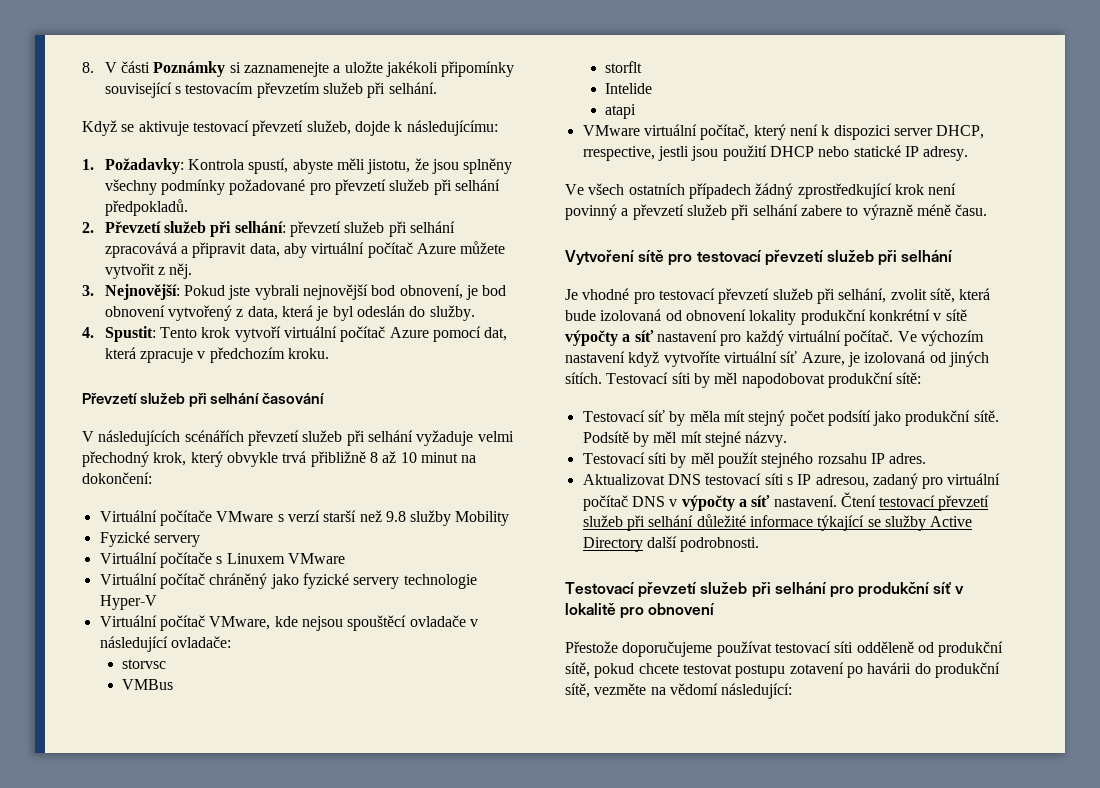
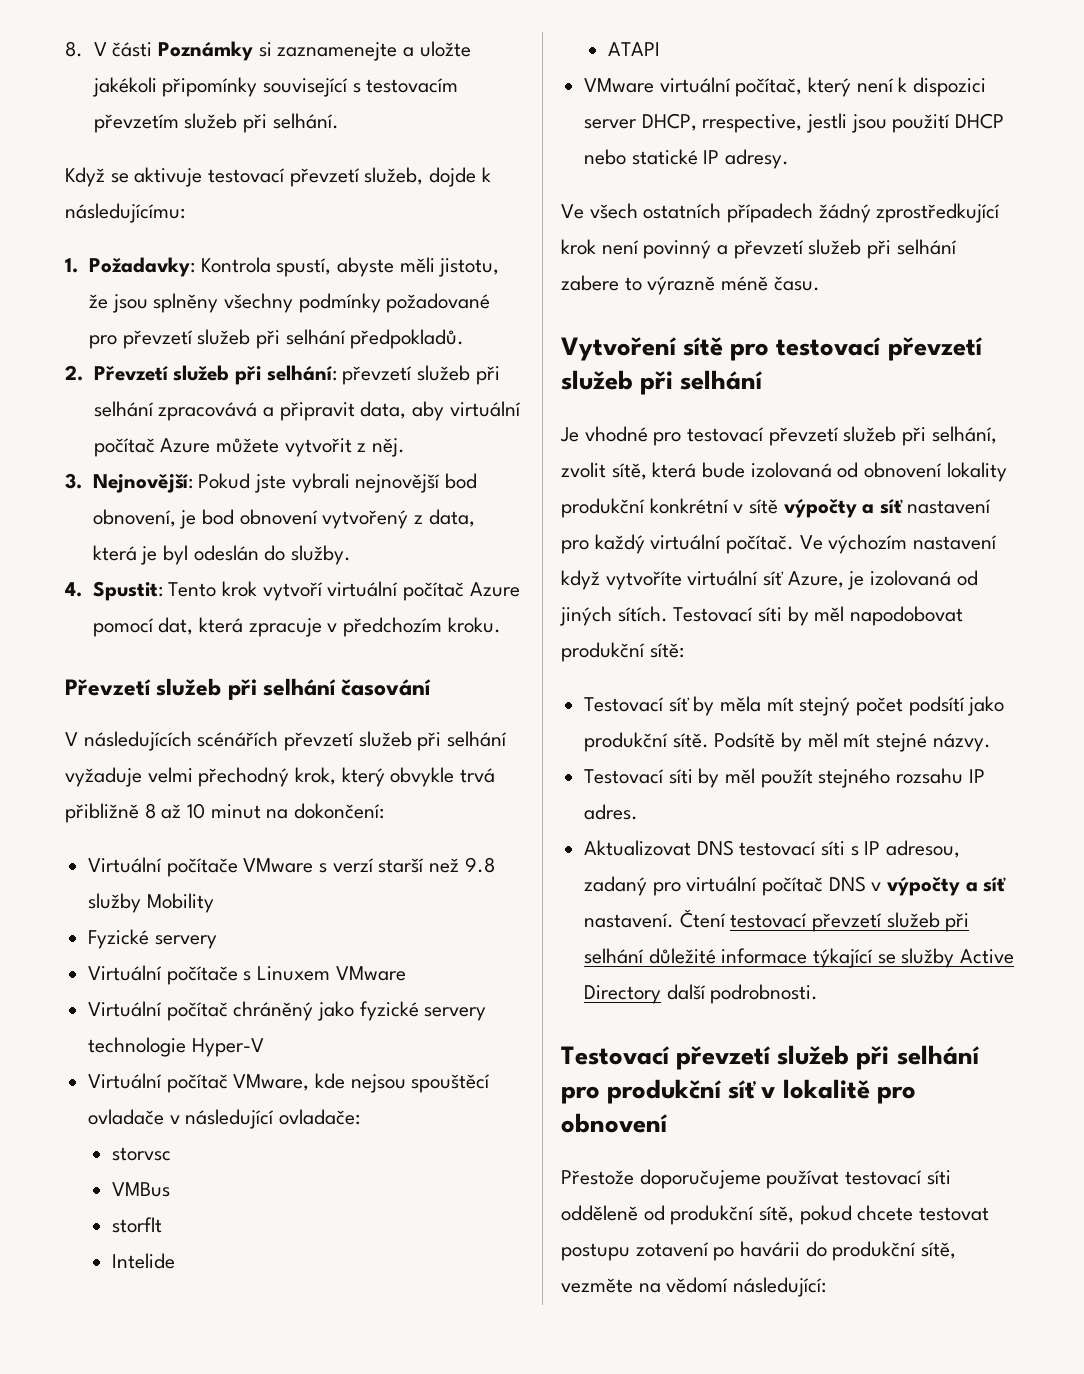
[605,104,637,119] atapi -> [608,42,661,56] ATAPI

